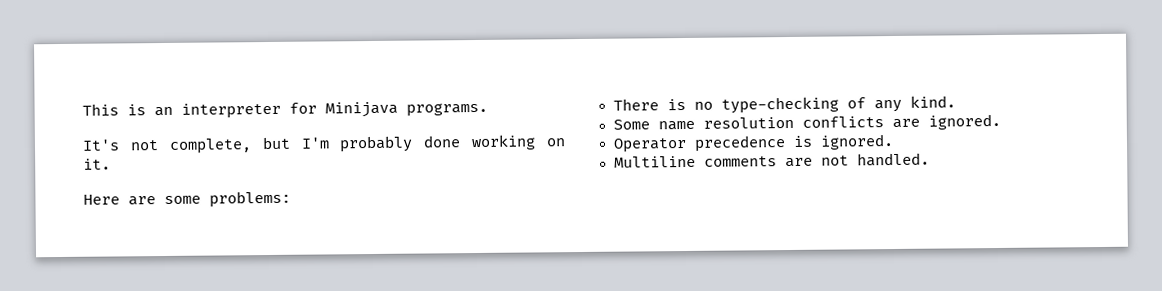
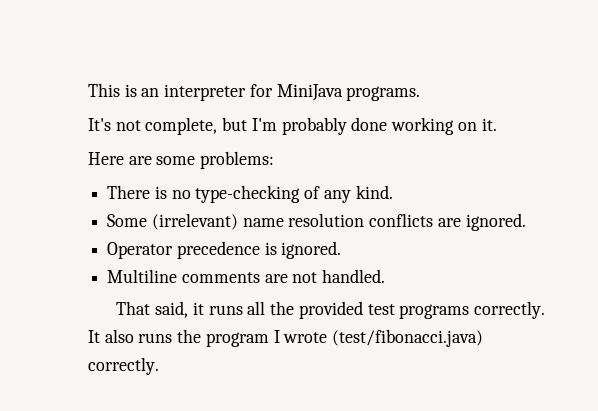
[325,101,398,118] Minijava -> [276,84,343,101] MiniJava
(650, 124) none -> [151,213,238,230] (irrelevant)
(930, 159) none -> [116,301,545,319] [88,329,484,347] [88,357,159,375] // That said, it runs all the provided test programs correctly. It also runs the program I wrote (test/fibonacci.java) correctly.

